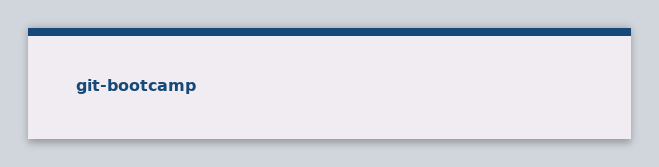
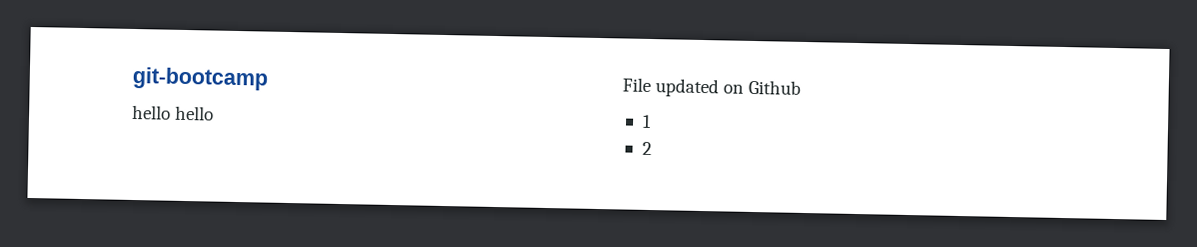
(196, 86) none -> [132,104,215,121] [622,77,802,98] [641,114,652,129] [641,141,652,156] // hello hello // File updated on Github // 1 // 2

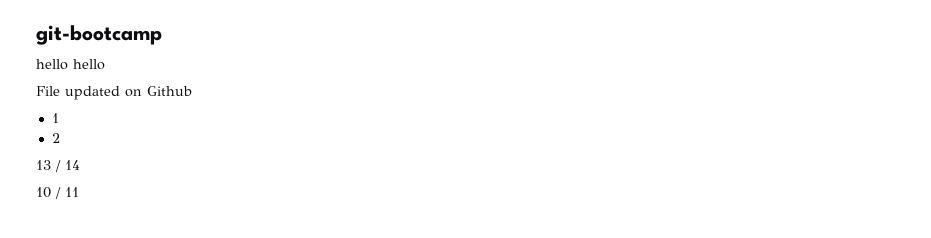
(652, 148) none -> [36,160,80,172] [36,187,79,199] // 13 / 14 // 10 / 11

